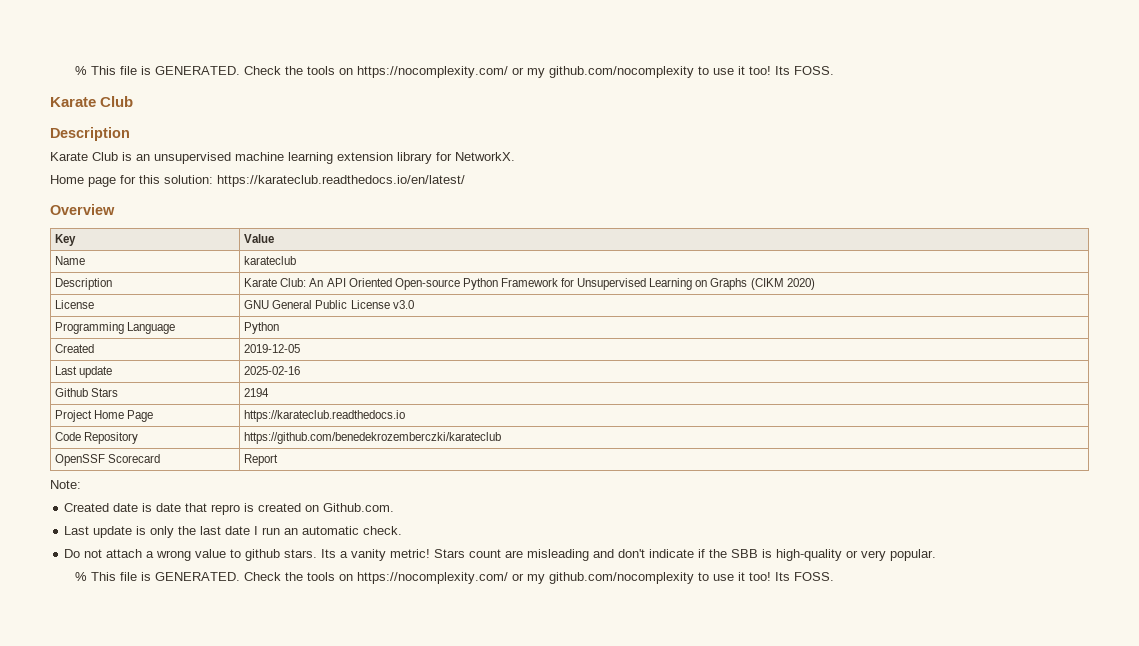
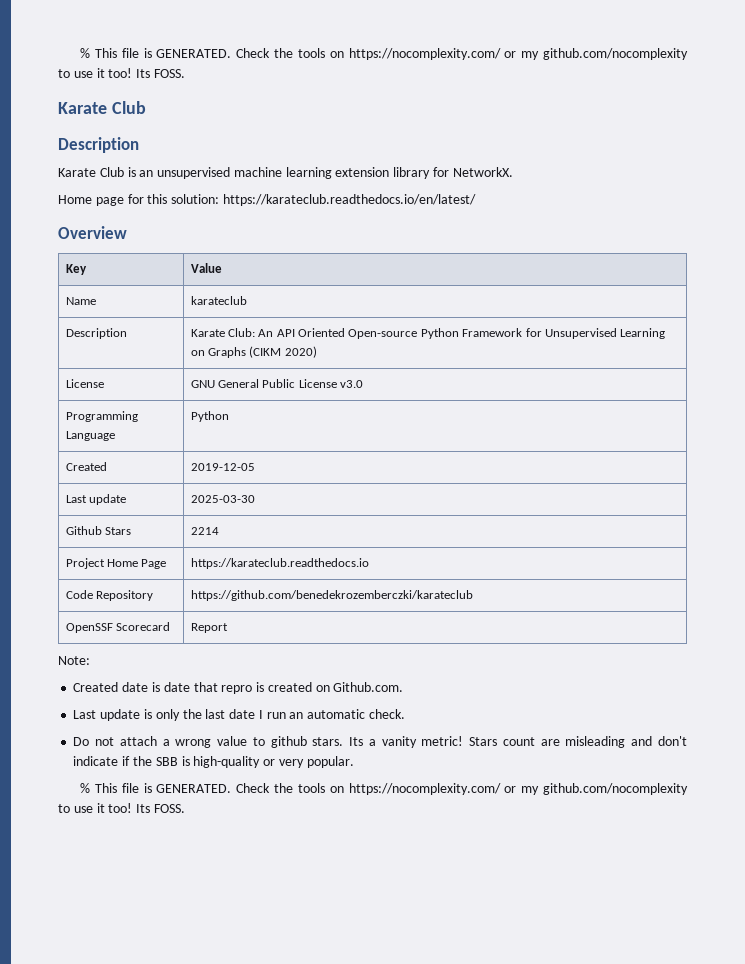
[244,366,301,375] 2025-02-16 -> [190,495,255,503] 2025-03-30
[244,388,270,397] 2194 -> [190,527,219,535] 2214

